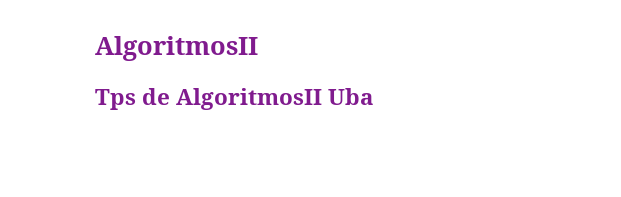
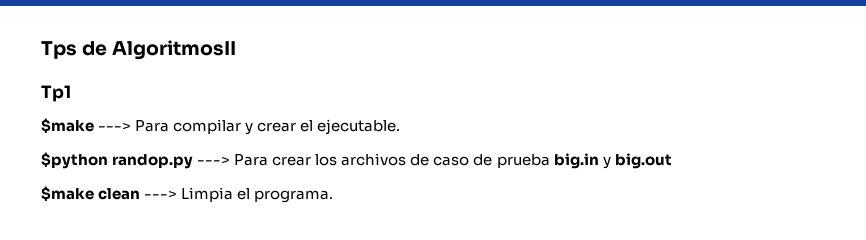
[95,36,258,61] AlgoritmosII // -> (41, 50) none
[328,88,374,105] Uba -> [41,85,71,102] [41,118,401,135] [41,152,672,169] [41,186,334,203] // Tp1 // $make ---> Para compilar y crear el ejecutable. // $python randop.py ---> Para crear los archivos de caso de prueba big.in y big.out // $make clean ---> Limpia el programa.

